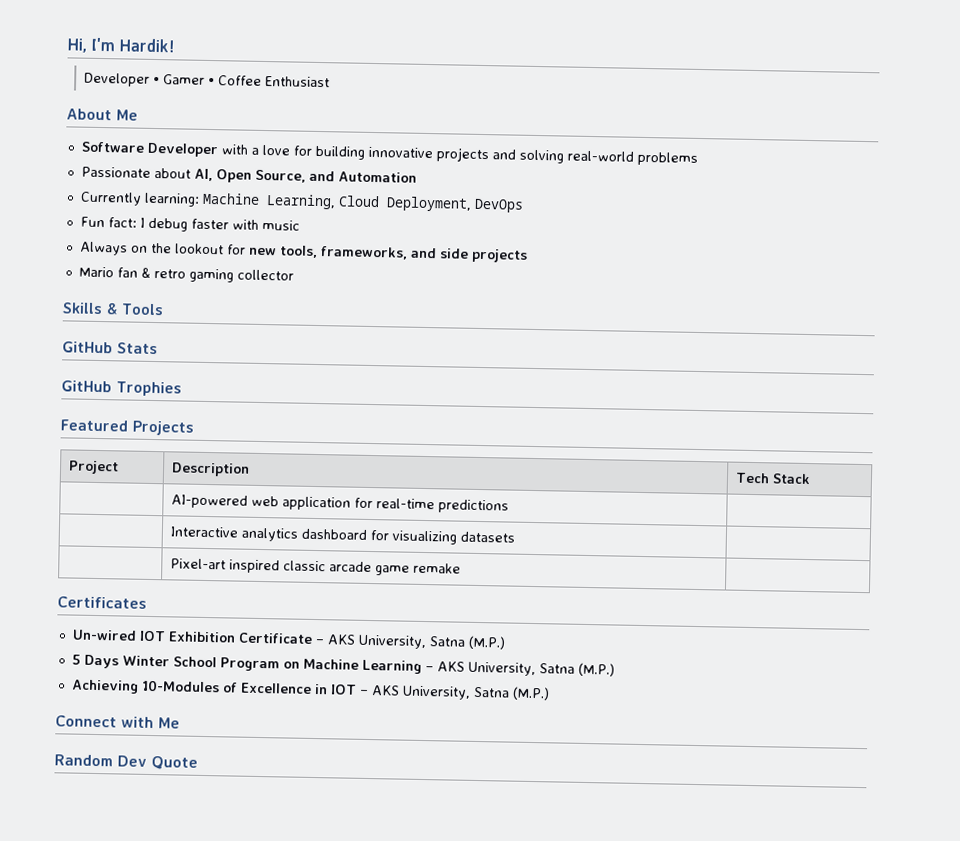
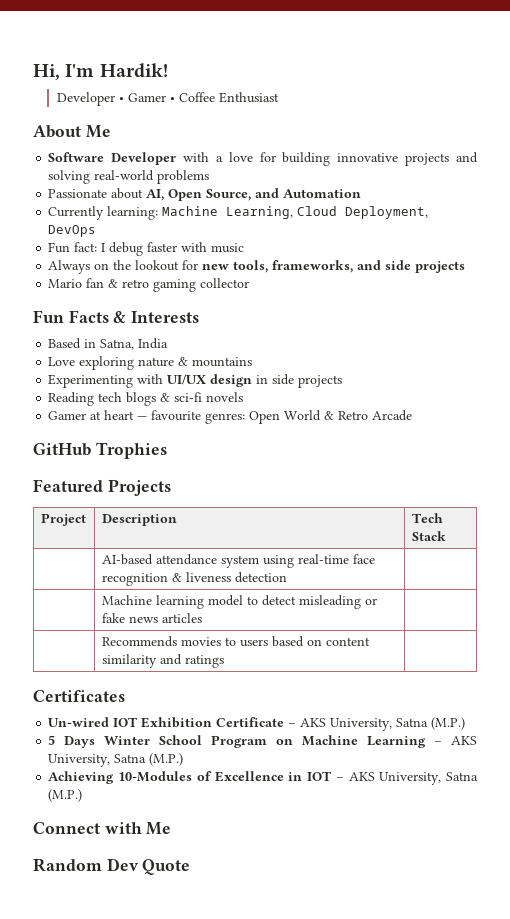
[62,302,164,316] [62,341,158,355] Skills & Tools // GitHub Stats -> [33,310,200,323] [48,338,169,350] [48,356,253,370] [48,374,343,388] [48,392,244,406] [48,410,413,424] Fun Facts & Interests // Based in Satna, India // Love exploring nature & mountains // Experimenting with UI/UX design in side projects // Reading tech blogs & sci-fi novels // Gamer at heart — favourite genres: Open World & Retro Arcade
[170,494,509,514] [169,526,515,545] [169,558,461,576] AI-powered web application for real-time predictions | // | Interactive analytics dashboard for visualizing datasets | // | Pixel-art inspired classic arcade game remake -> [101,554,375,568] [101,572,287,586] [101,595,377,609] [101,613,202,623] [101,636,370,647] [101,654,224,668] AI-based attendance system using real-time face recognition & liveness detection | // | Machine learning model to detect misleading or fake news articles | // | Recommends movies to users based on content similarity and ratings

